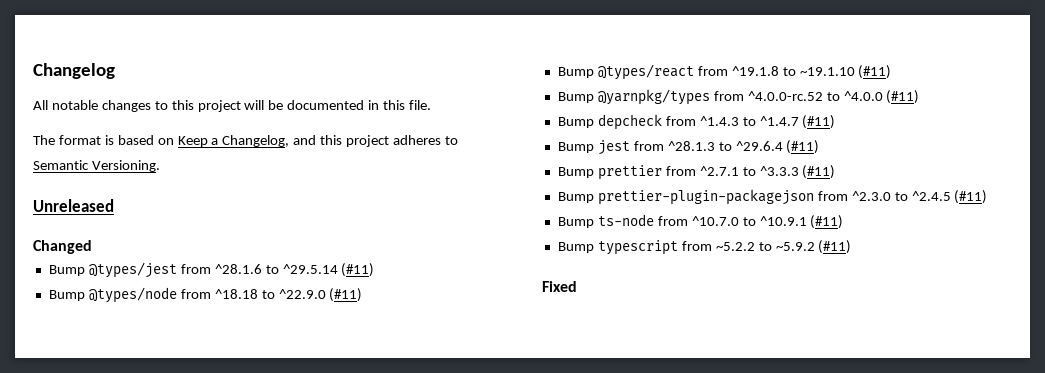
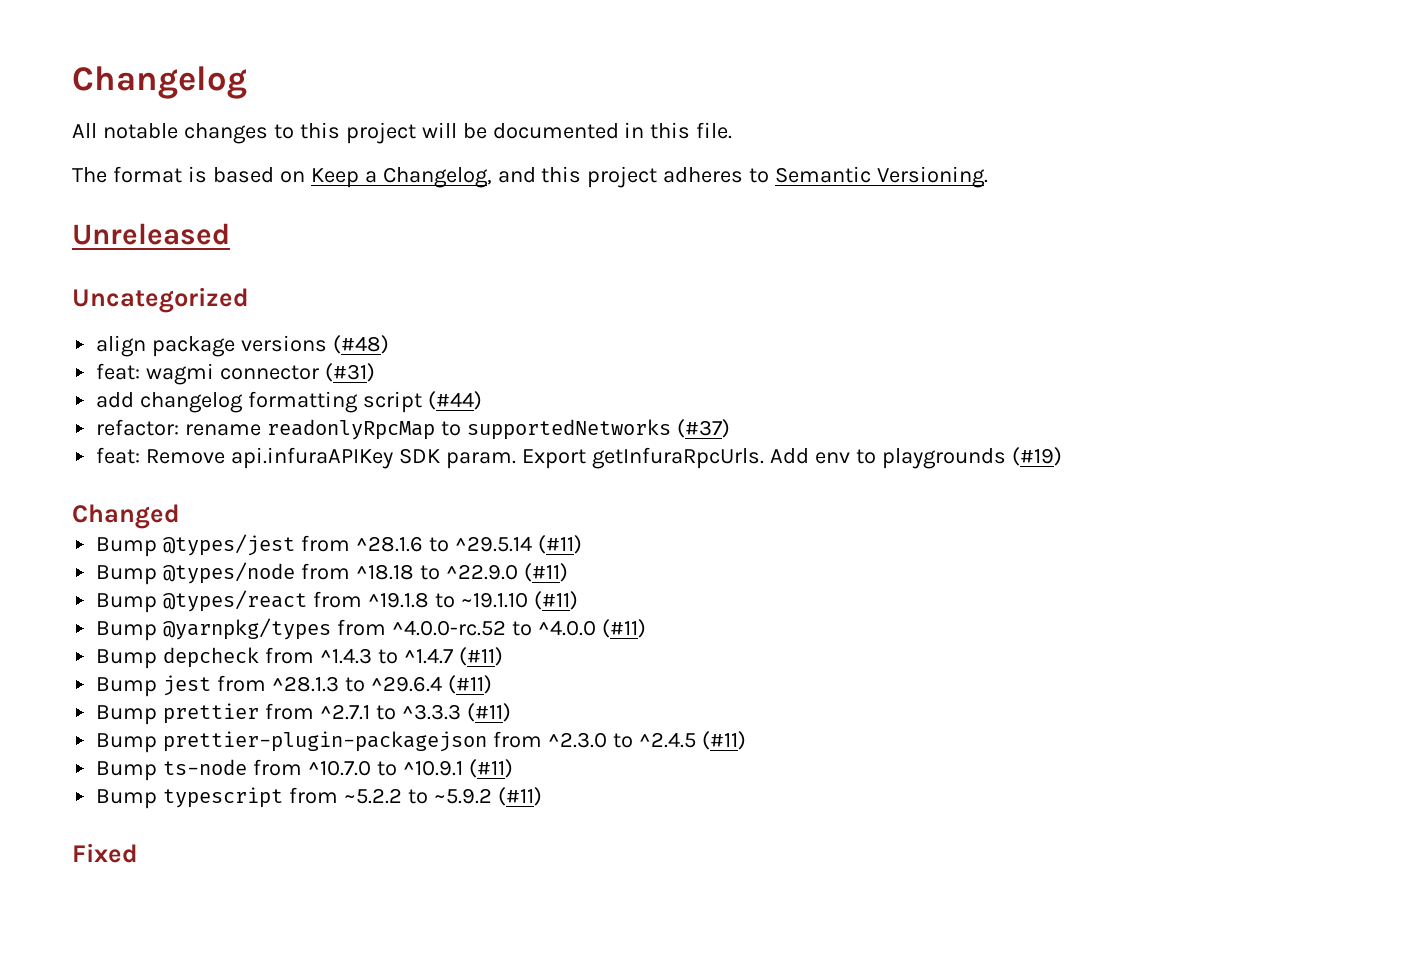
(114, 205) none -> [72,287,249,313] [96,335,390,357] [96,363,376,385] [96,391,482,413] [96,419,730,440] [96,447,1062,469] // Uncategorized // align package versions (#48) // feat: wagmi connector (#31) // add changelog formatting script (#44) // refactor: rename readonlyRpcMap to supportedNetworks (#37) // feat: Remove api.infuraAPIKey SDK param. Export getInfuraRpcUrls. Add env to playgrounds (#19)

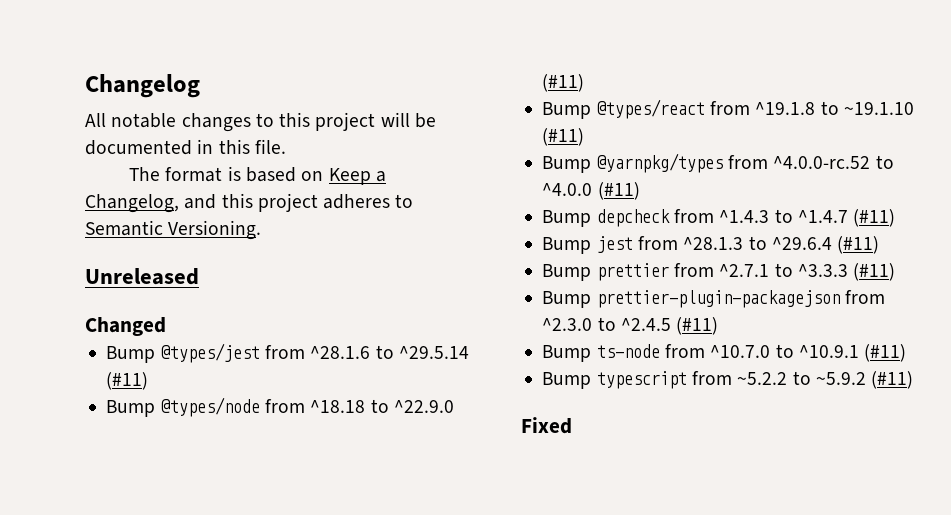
[72,287,249,313] [96,335,390,357] [96,363,376,385] [96,391,482,413] [96,419,730,440] [96,447,1062,469] // Uncategorized // align package versions (#48) // feat: wagmi connector (#31) // add changelog formatting script (#44) // refactor: rename readonlyRpcMap to supportedNetworks (#37) // feat: Remove api.infuraAPIKey SDK param. Export getInfuraRpcUrls. Add env to playgrounds (#19) -> (199, 276) none

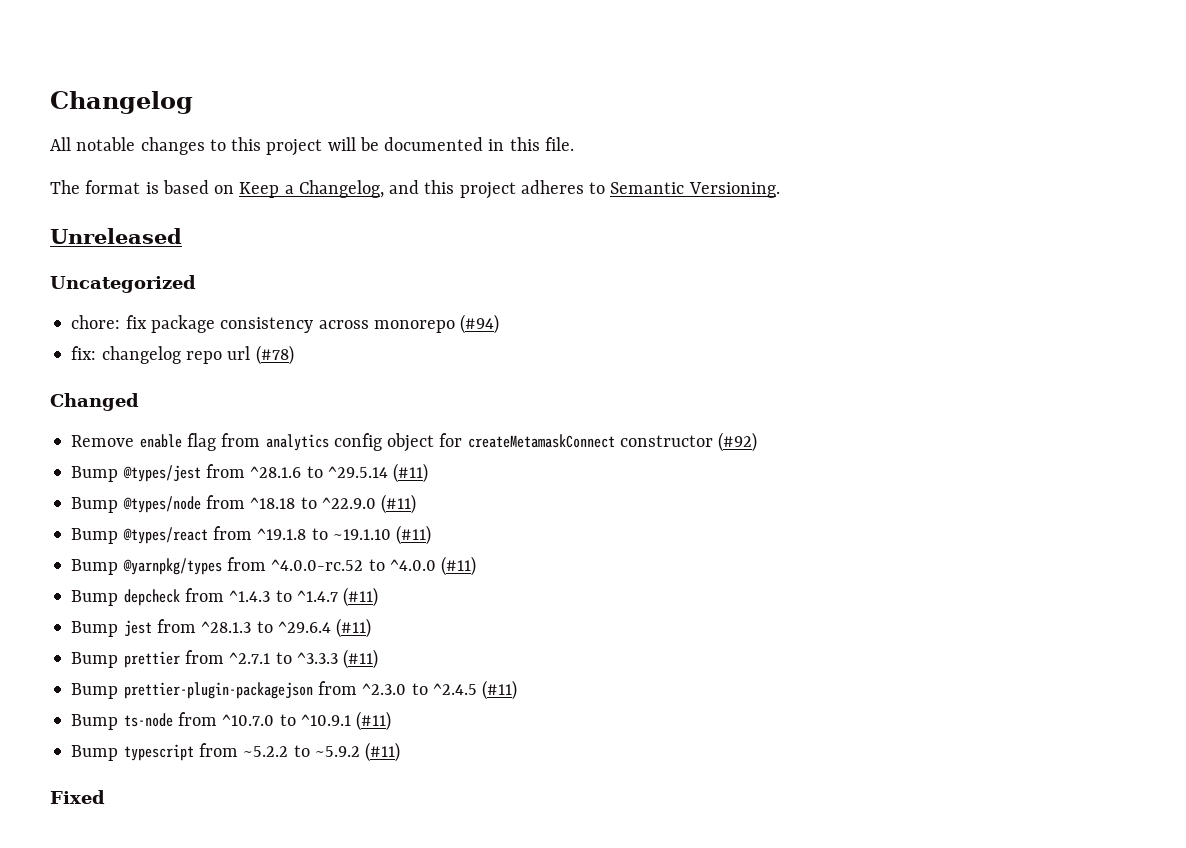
[85,317,166,336] Changed -> [50,275,196,293] [71,314,500,334] [71,345,294,365] [50,393,139,411] [71,432,758,452] Uncategorized // chore: fix package consistency across monorepo (#94) // fix: changelog repo url (#78) // Changed // Remove enable flag from analytics config object for createMetamaskConnect constructor (#92)

